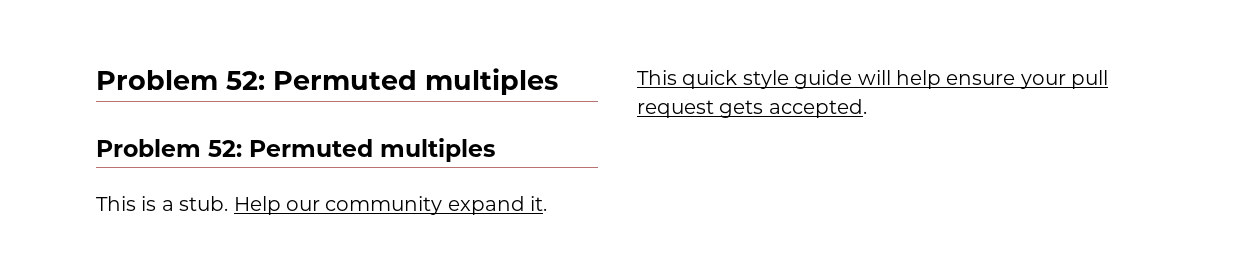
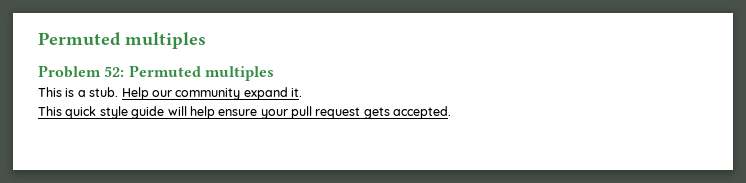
[96,70,265,90] Problem 52: -> (38, 39) none

